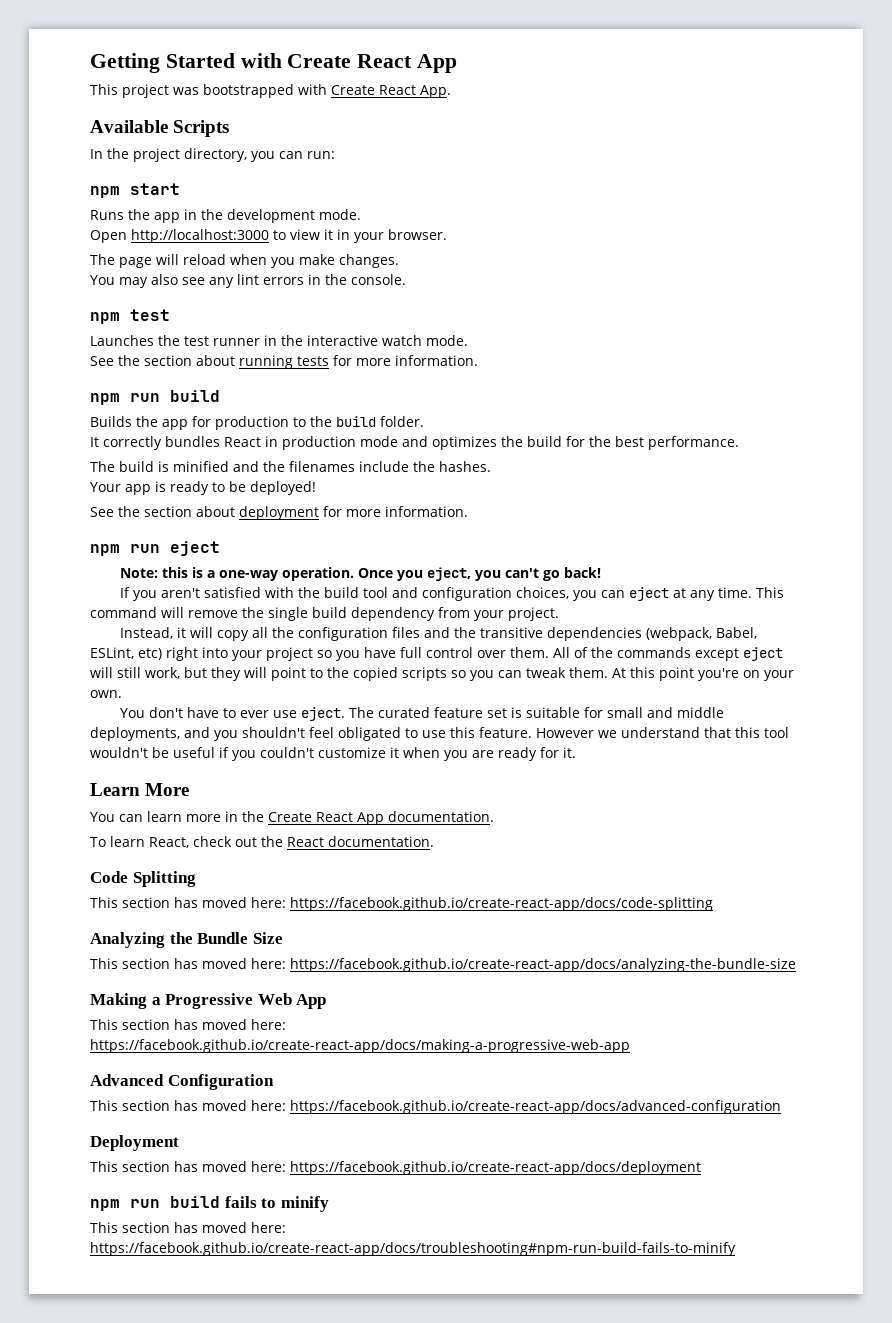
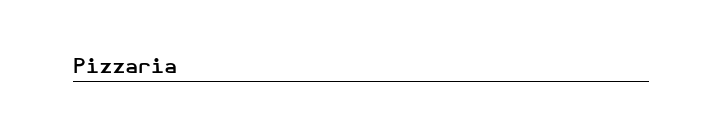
[90,53,458,73] [90,84,451,98] [90,120,230,137] [90,148,335,162] [90,183,180,198] [90,209,361,223] [90,229,447,243] [90,254,399,268] [90,274,406,288] [90,309,170,324] [90,335,468,346] [90,355,478,369] [90,390,220,405] [90,416,424,430] [90,436,739,450] [90,461,491,472] [90,481,316,495] [90,506,468,520] [90,541,220,556] [120,567,602,581] [120,587,785,601] [90,607,559,621] [120,627,758,641] [90,647,783,661] [90,667,794,681] [90,690,122,698] [120,707,725,721] [90,727,789,741] [90,747,576,761] [90,783,190,796] [90,811,494,825] [90,836,434,848] [90,871,196,887] [90,897,713,911] [90,932,283,948] [90,958,796,972] [90,993,327,1009] [90,1019,286,1030] [90,1039,630,1053] [90,1074,274,1090] [90,1100,781,1114] [90,1135,179,1151] [90,1161,701,1175] [90,1196,329,1212] [90,1222,286,1233] [90,1242,736,1256] Getting Started with Create React App // This project was bootstrapped with Create React App. // Available Scripts // In the project directory, you can run: // npm start // Runs the app in the development mode. // Open http://localhost:3000 to view it in your browser. // The page will reload when you make changes. // You may also see any lint errors in the console. // npm test // Launches the test runner in the interactive watch mode. // See the section about running tests for more information. // npm run build // Builds the app for production to the build folder. // It correctly bundles React in production mode and optimizes the build for the best performance. // The build is minified and the filenames include the hashes. // Your app is ready to be deployed! // See the section about deployment for more information. // npm run eject // Note: this is a one-way operation. Once you eject, you can't go back! // If you aren't satisfied with the build tool and configuration choices, you can eject at any time. This command will remove the single build dependency from your project. // Instead, it will copy all the configuration files and the transitive dependencies (webpack, Babel, ESLint, etc) right into your project so you have full control over them. All of the commands except eject will still work, but they will point to the copied scripts so you can tweak them. At this point you're on your own. // You don't have to ever use eject. The curated feature set is suitable for small and middle deployments, and you shouldn't feel obligated to use this feature. However we understand that this tool wouldn't be useful if you couldn't customize it when you are ready for it. // Learn More // You can learn more in the Create React App documentation. // To learn React, check out the React documentation. // Code Splitting // This section has moved here: https://facebook.github.io/create-react-app/docs/code-splitting // Analyzing the Bundle Size // This section has moved here: https://facebook.github.io/create-react-app/docs/analyzing-the-bundle-size // Making a Progressive Web App // This section has moved here: https://facebook.github.io/create-react-app/docs/making-a-progressive-web-app // Advanced Configuration // This section has moved here: https://facebook.github.io/create-react-app/docs/advanced-configuration // Deployment // This section has moved here: https://facebook.github.io/create-react-app/docs/deployment // npm run build fails to minify // This section has moved here: https://facebook.github.io/create-react-app/docs/troubleshooting#npm-run-build-fails-to-minify -> [73,58,177,73] Pizzaria

